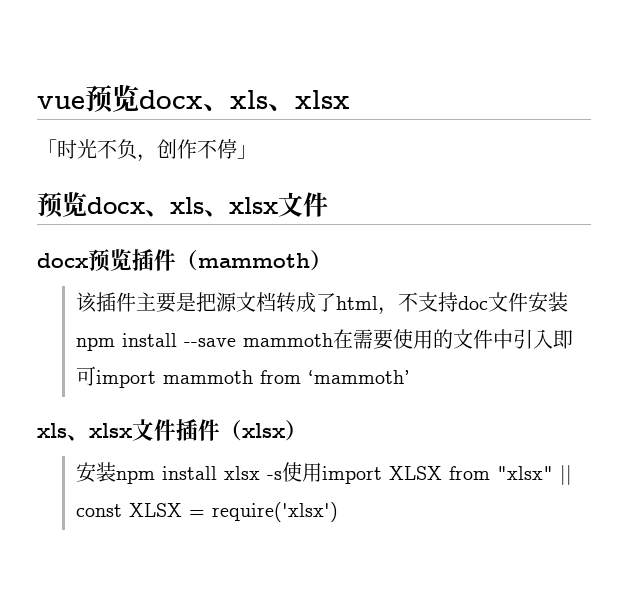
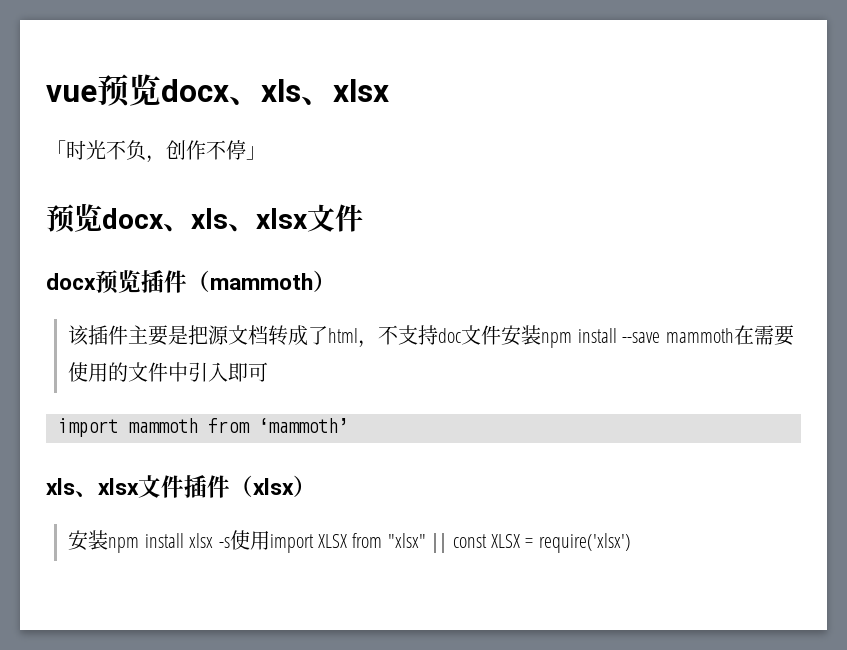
(96, 376) none -> (269, 372) //

